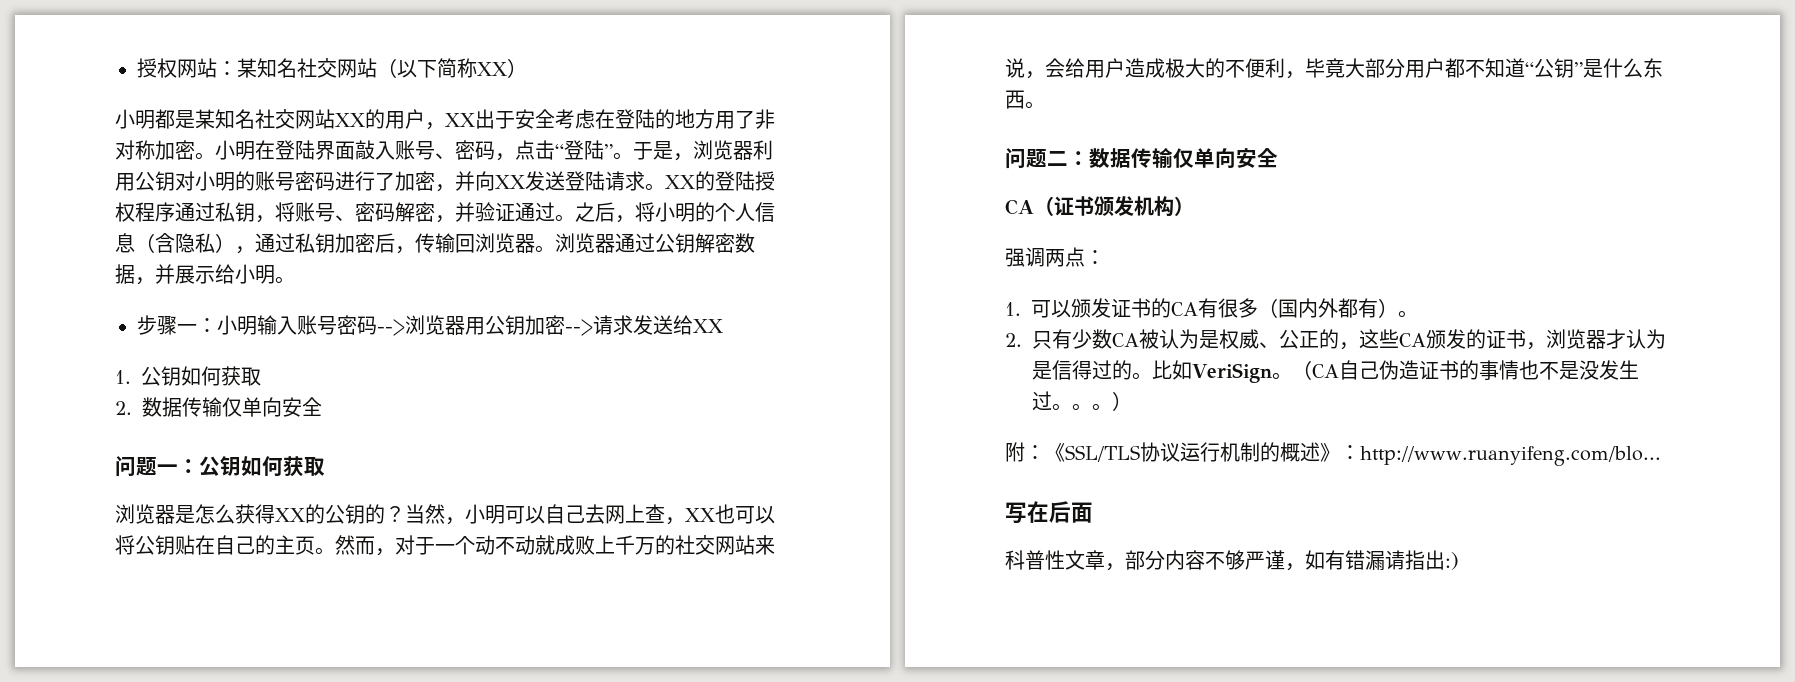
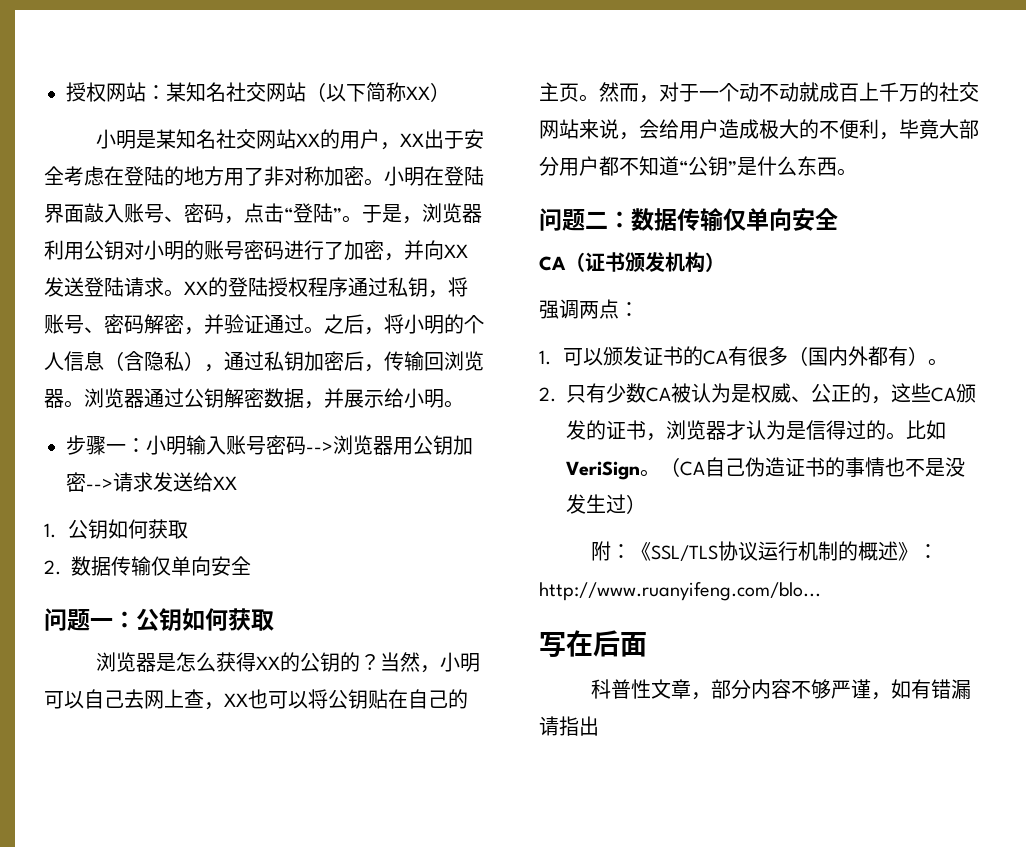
[155,109,175,129] 都 -> (136, 139) none
[575,535,595,555] 败 -> [839,83,859,102] 百
[1052,403,1112,411] 。。。 -> (626, 504) none
[1445,552,1459,570] :) -> (599, 726) none

